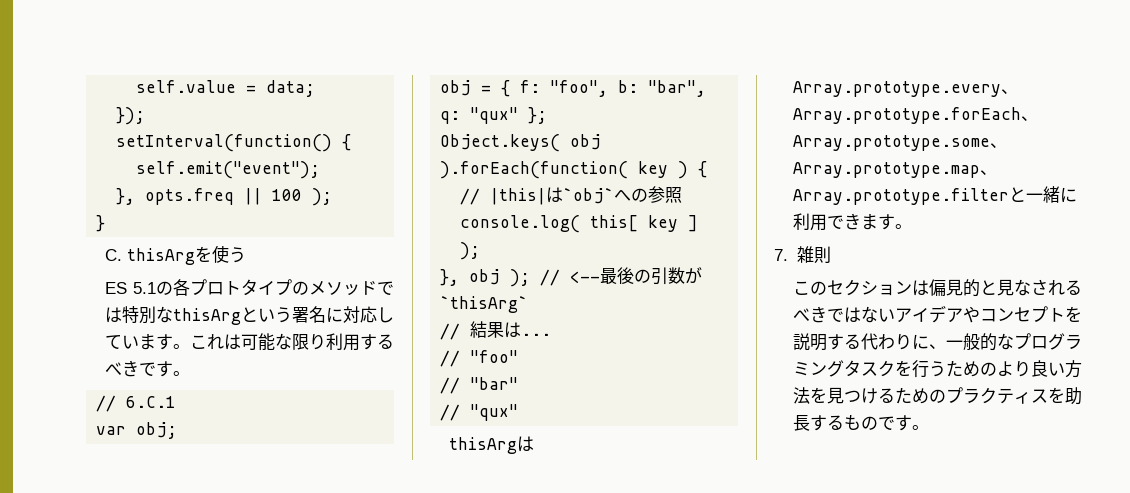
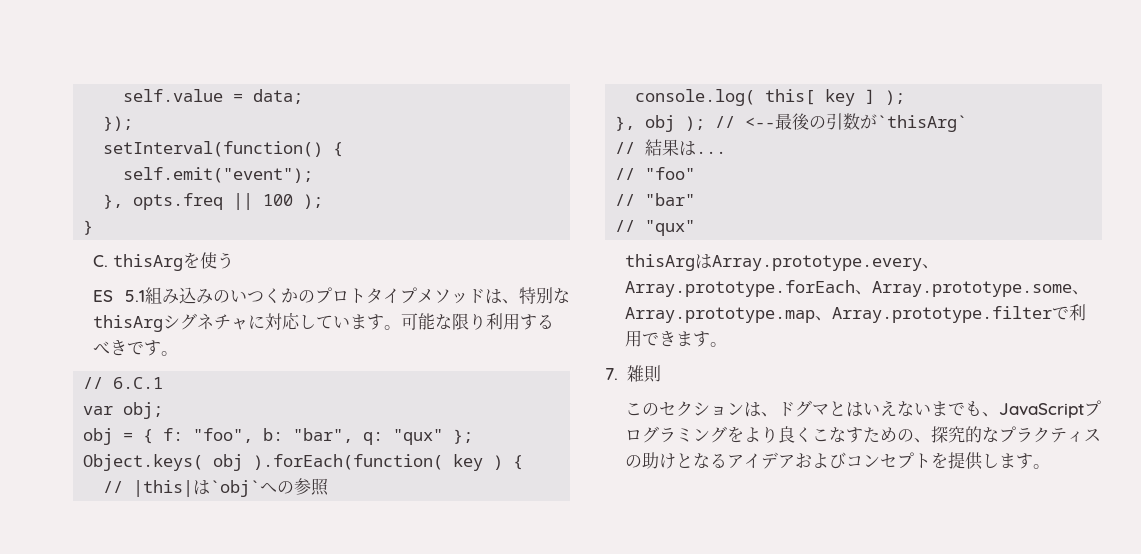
[156,279,190,296] の各 -> [145,287,315,304] 組み込みのいつくかの
[292,281,309,295] の -> (417, 295) none
[377,281,394,295] [104,307,122,323] では -> [485,289,519,304] は、
[240,306,326,323] という署名 -> [163,313,249,330] シグネチャ
[189,334,241,350] これは -> (402, 327) none
[1008,186,1077,203] と一緒に -> [1052,306,1070,320] で
[928,279,1082,297] [792,305,1082,323] [792,333,1082,351] [792,360,1082,378] [792,387,1082,405] [792,414,895,431] 偏見的と見なされるべきではないアイデアやコンセプトを説明する代わりに、一般的なプログラミングタスクを行うためのより良い方法を見つけるためのプラクティスを助長するもので -> [761,400,1102,418] [625,426,1102,443] [625,452,1017,470] 、ドグマとはいえないまでも、JavaScriptプログラミングをより良くこなすための、探究的なプラクティスの助けとなるアイデアおよびコンセプトを提供しま

